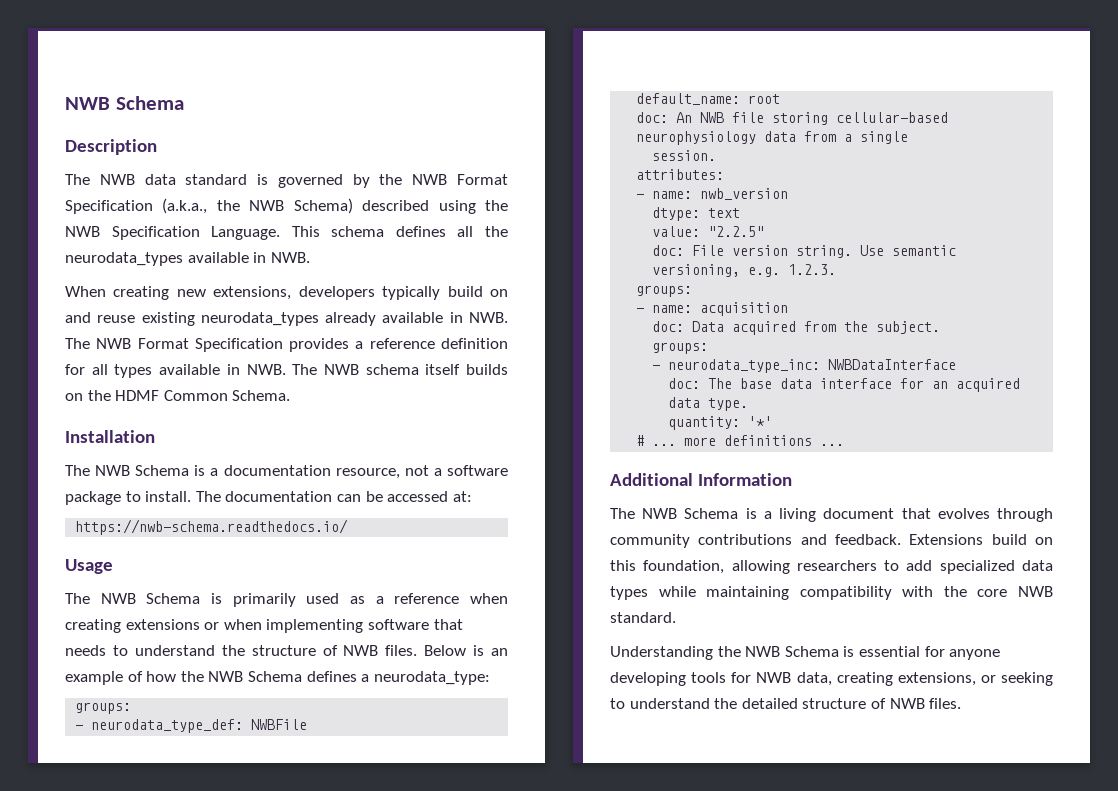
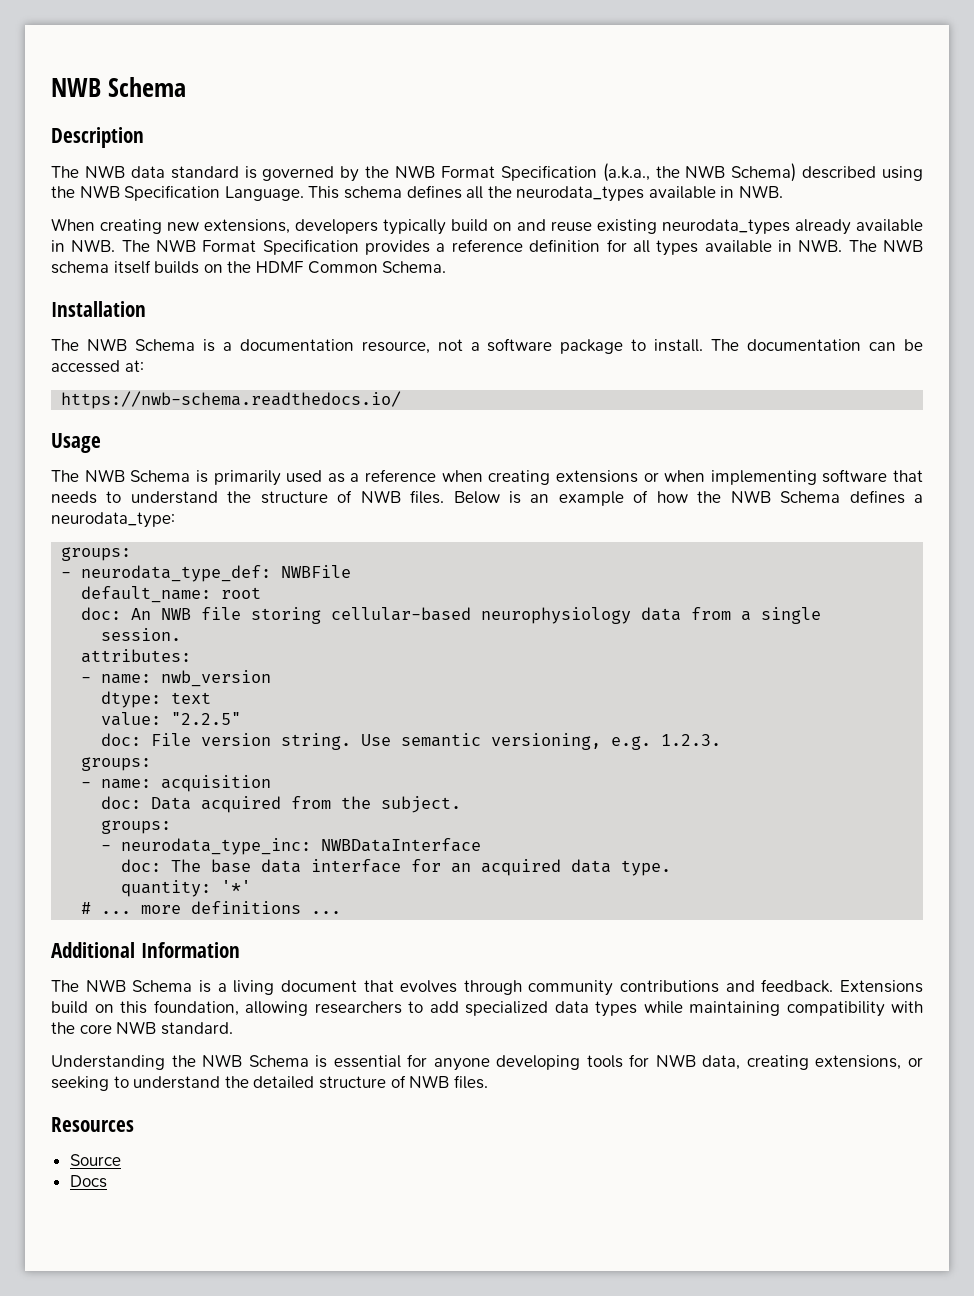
(962, 703) none -> [51,1117,134,1132] [69,1154,121,1166] [69,1175,107,1188] // Resources // Source // Docs

